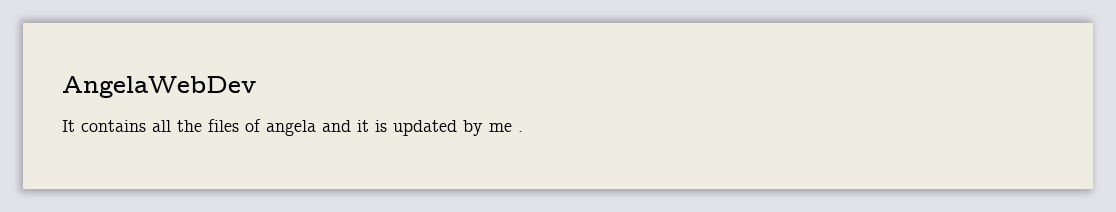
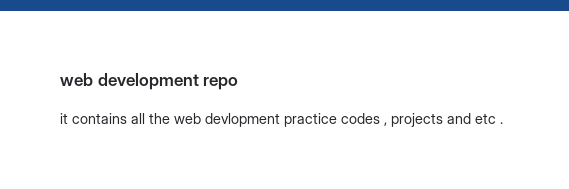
[62,76,256,98] [62,119,512,136] AngelaWebDev // It contains all the files of angela and it is updated by me -> [60,73,239,90] [60,113,496,127] web development repo // it contains all the web devlopment practice codes , projects and etc

